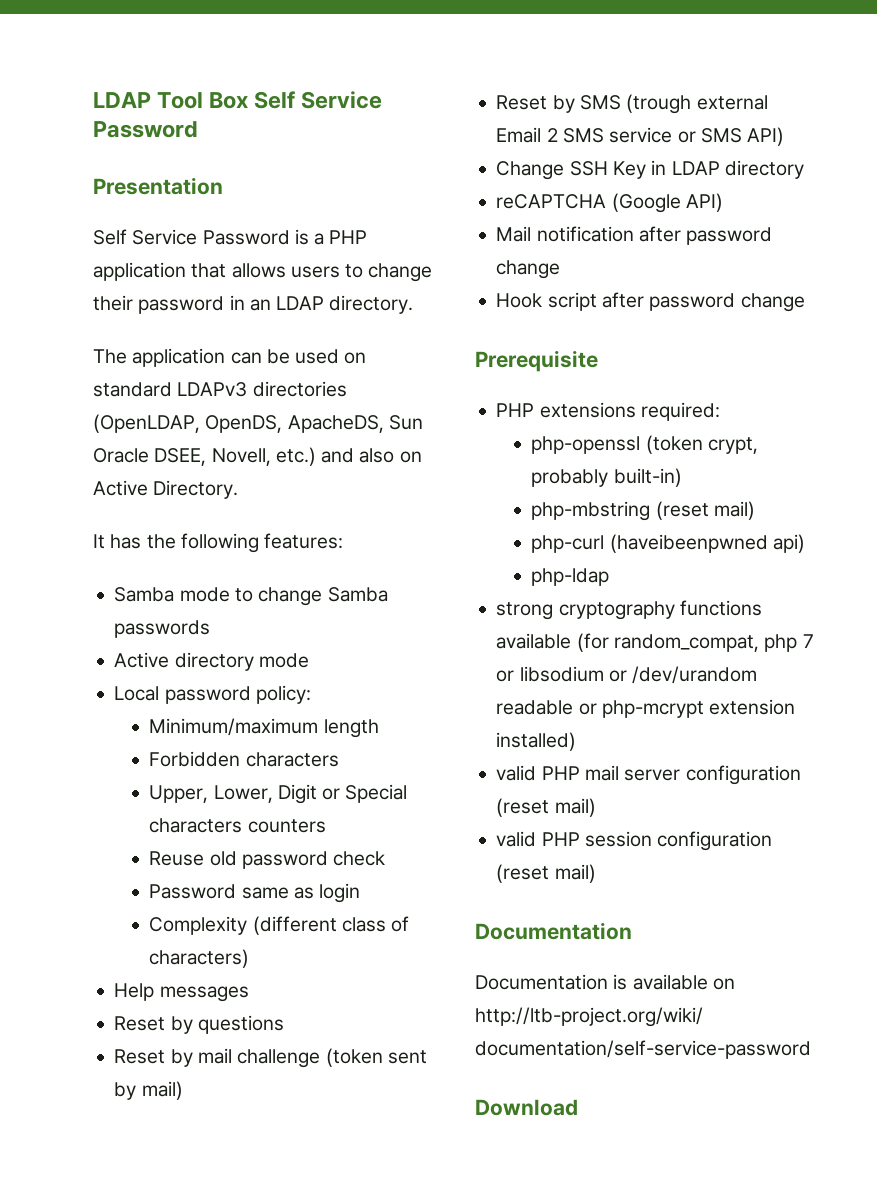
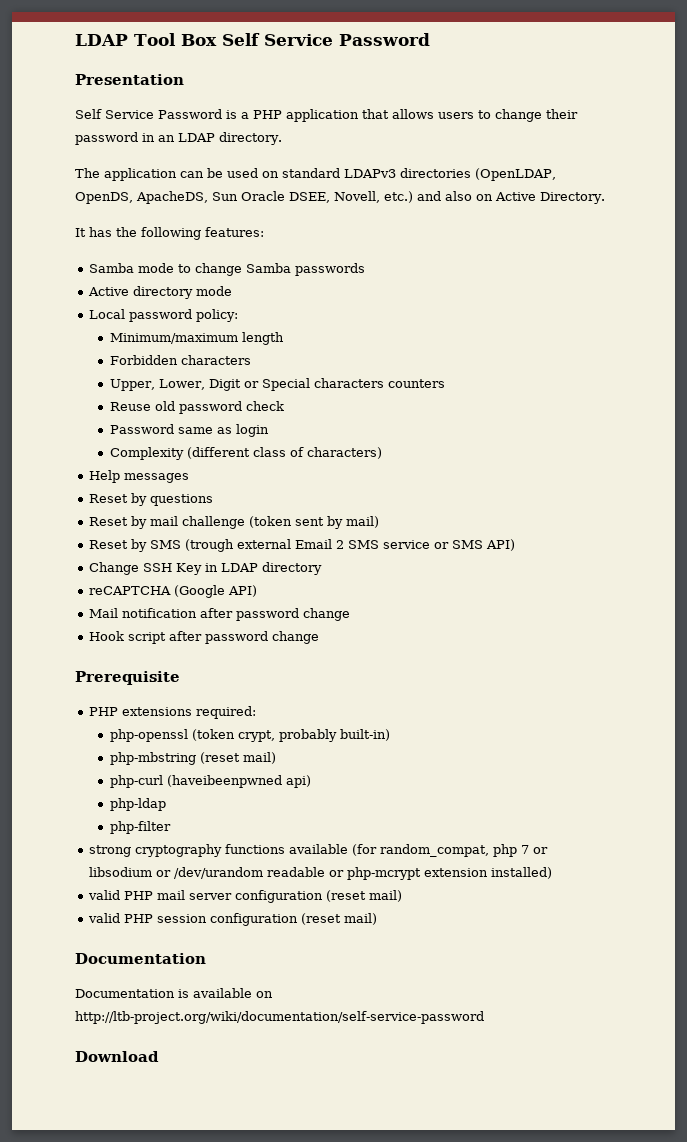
(610, 577) none -> [109,821,171,834] // php-filter

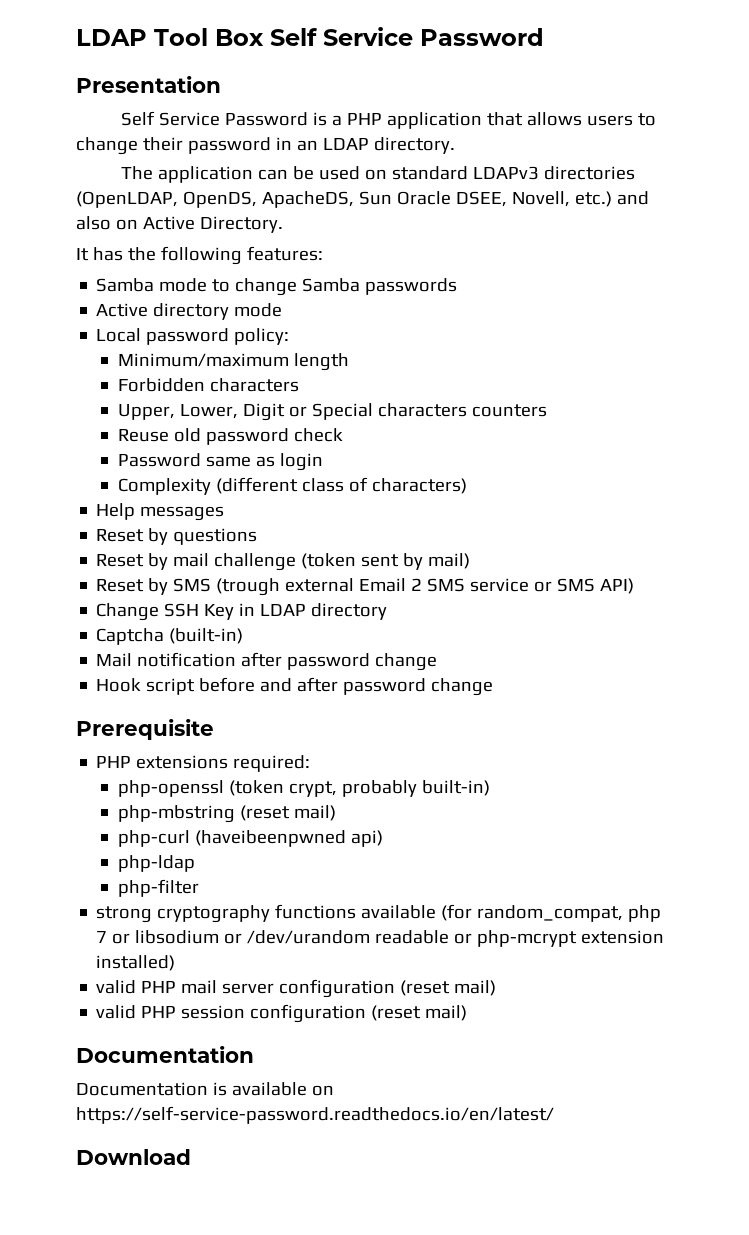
[89,585,258,598] reCAPTCHA (Google API) -> [96,628,244,645] Captcha (built-in)
(167, 638) none -> [199,677,293,692] before and
[75,1011,484,1024] http://ltb-project.org/wiki/documentation/self-service-password -> [76,1106,554,1124] https://self-service-password.readthedocs.io/en/latest/

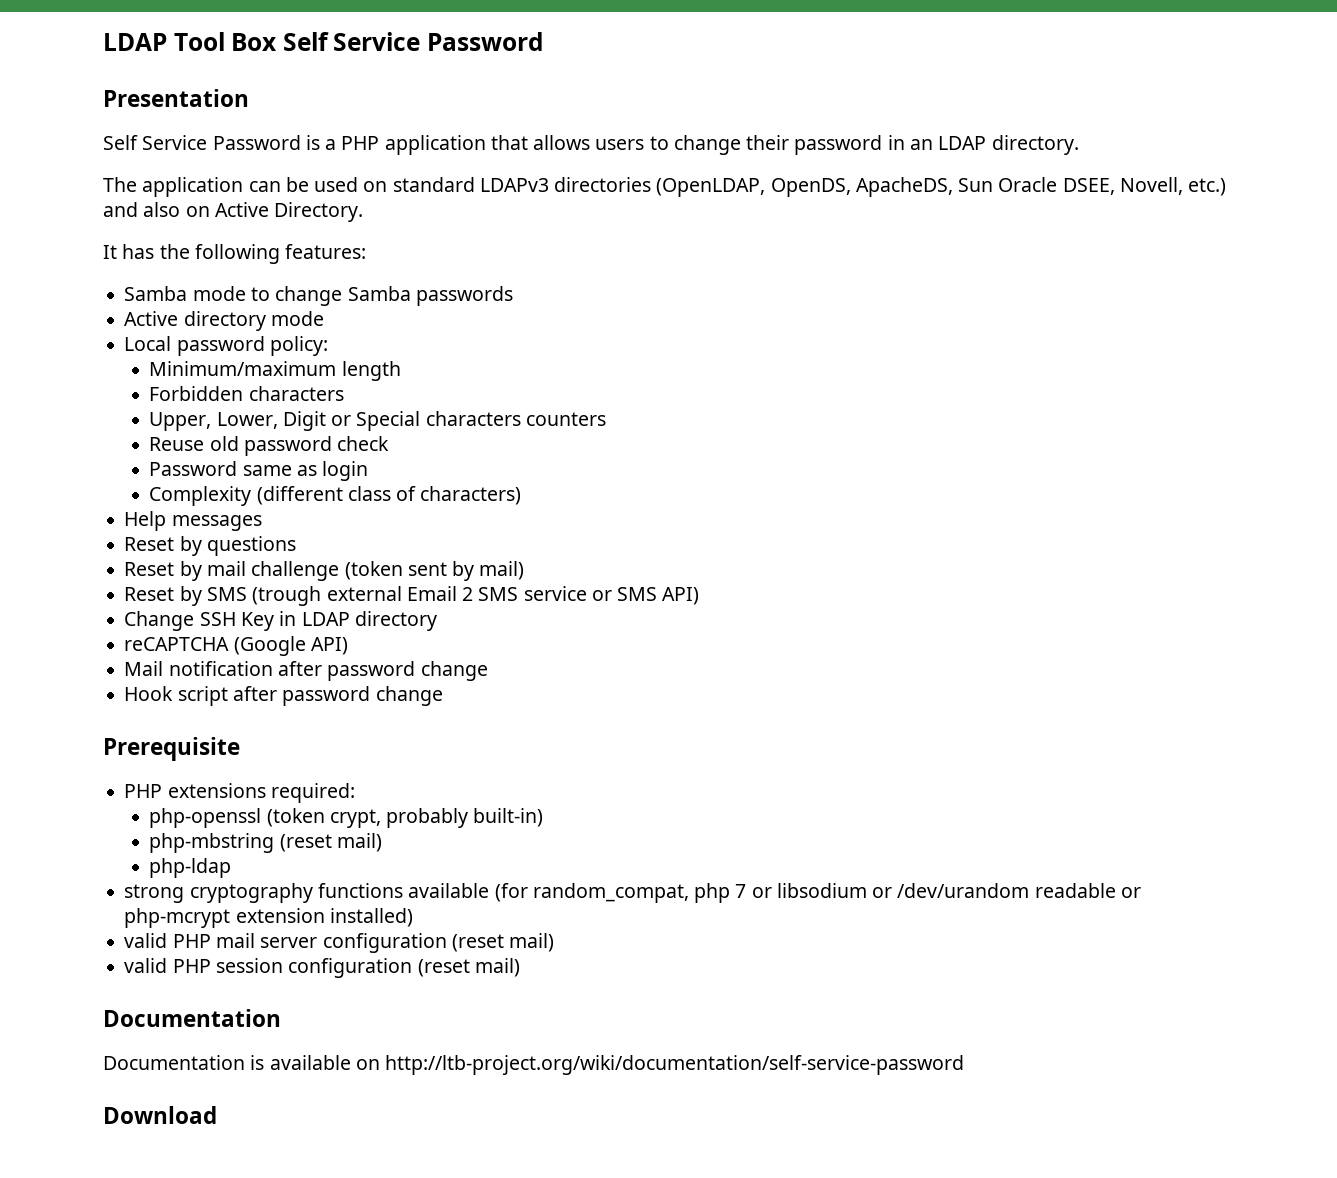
[96,628,244,645] Captcha (built-in) -> [124,636,348,656] reCAPTCHA (Google API)
[199,677,293,692] before and -> (228, 696) none
[117,830,383,847] // php-curl (haveibeenpwned api) -> (382, 842) none
[117,879,199,897] // php-filter -> (232, 868) none
[76,1106,554,1124] https://self-service-password.readthedocs.io/en/latest/ -> [385,1055,965,1075] http://ltb-project.org/wiki/documentation/self-service-password

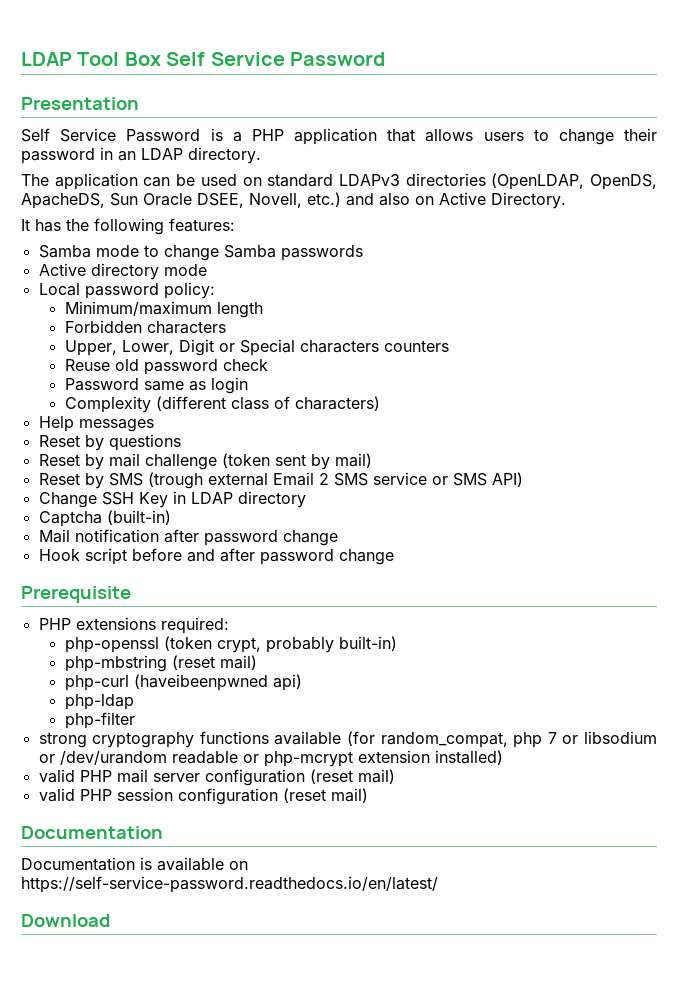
[124,636,348,656] reCAPTCHA (Google API) -> [38,510,171,527] Captcha (built-in)
(228, 696) none -> [131,548,215,562] before and
(382, 842) none -> [64,674,302,691] // php-curl (haveibeenpwned api)
(232, 868) none -> [64,712,135,729] // php-filter
[385,1055,965,1075] http://ltb-project.org/wiki/documentation/self-service-password -> [21,876,438,893] https://self-service-password.readthedocs.io/en/latest/

